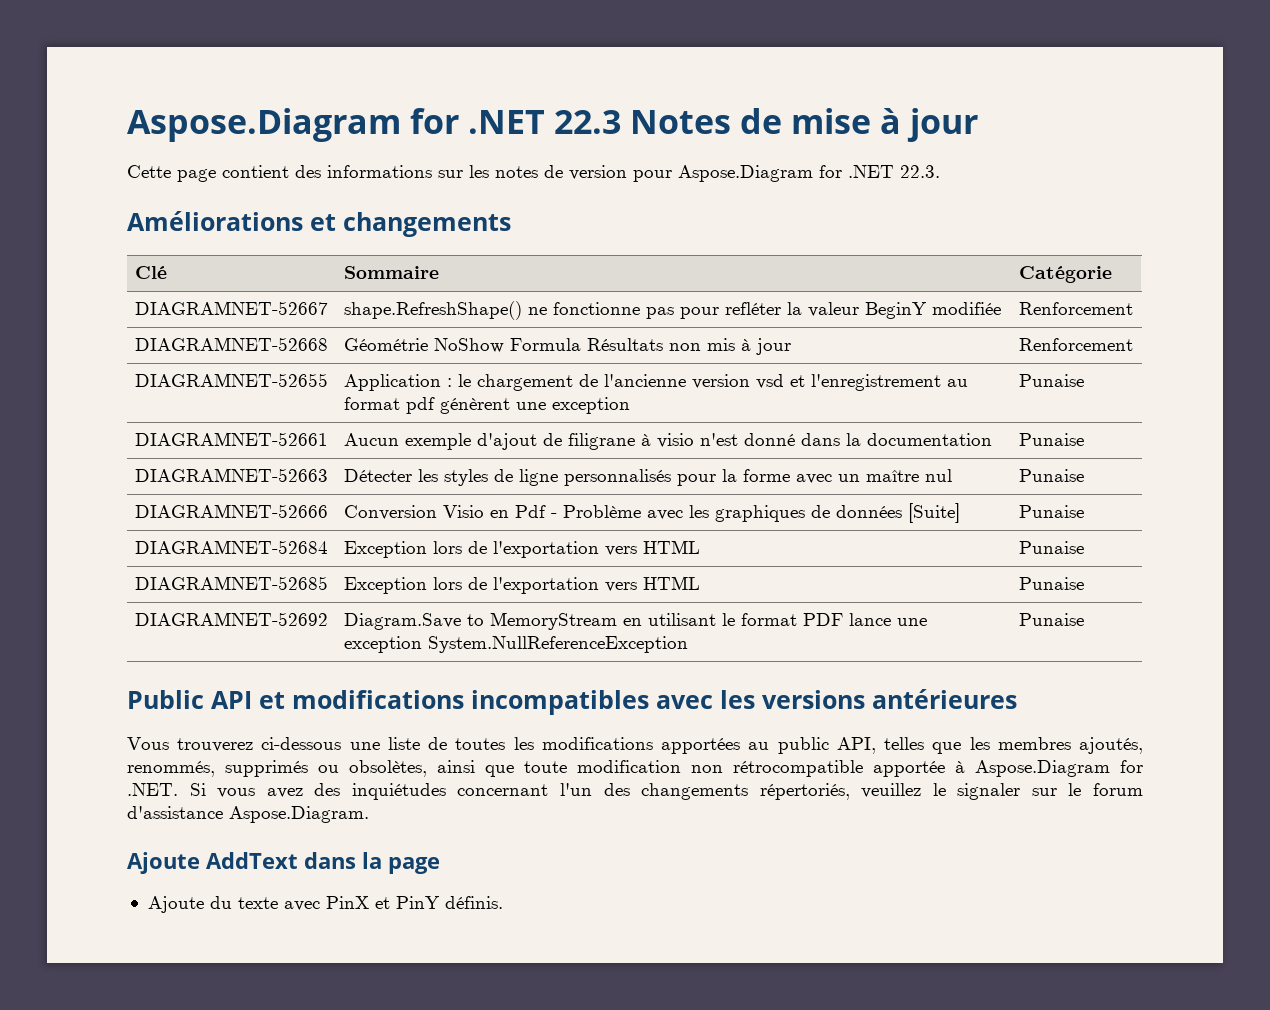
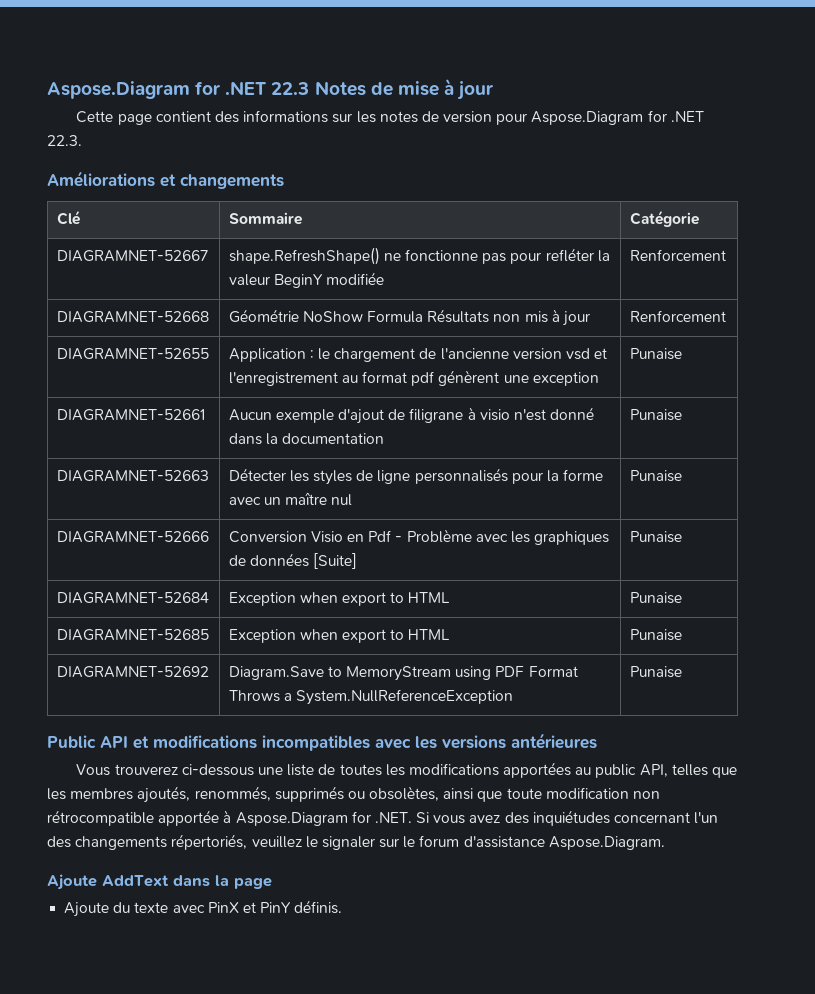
[432,541,637,558] lors de l'exportation vers -> [299,592,405,606] when export to
[432,577,637,594] lors de l'exportation vers -> [299,629,405,643] when export to
[622,613,927,626] [343,636,422,653] en utilisant le format PDF lance une exception -> [455,666,578,680] [228,690,292,702] using PDF Format Throws a

